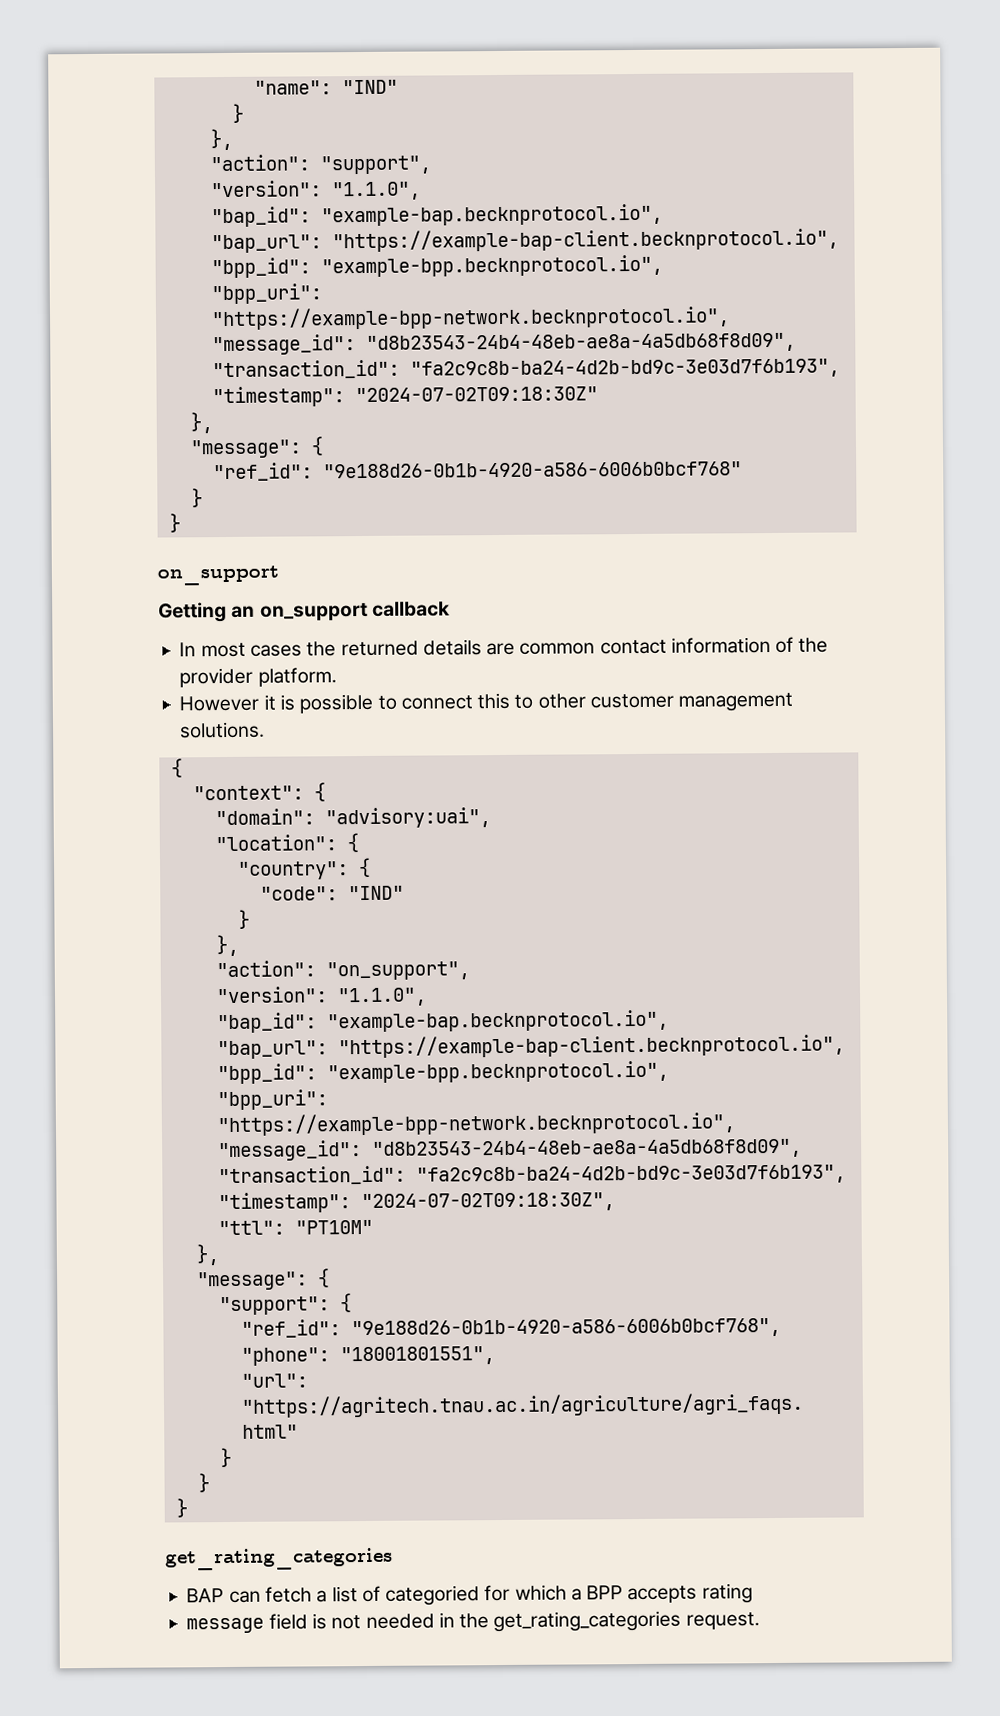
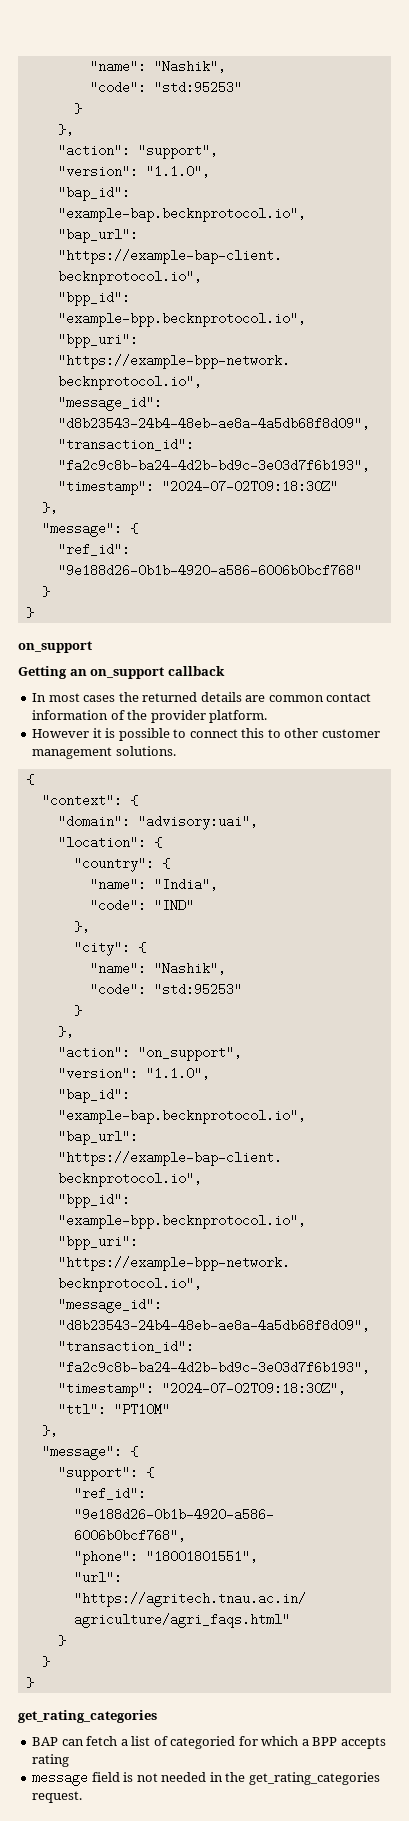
[253,79,398,95] "name": "IND" -> [89,60,226,73] [89,81,242,94] "name": "Nashik", // "code": "std:95253"
(371, 867) none -> [89,878,218,891] // "name": "India",
(404, 893) none -> [73,920,90,933] [73,941,146,956] [89,962,226,975] [89,983,242,996] // }, // "city": { // "name": "Nashik", // "code": "std:95253"

